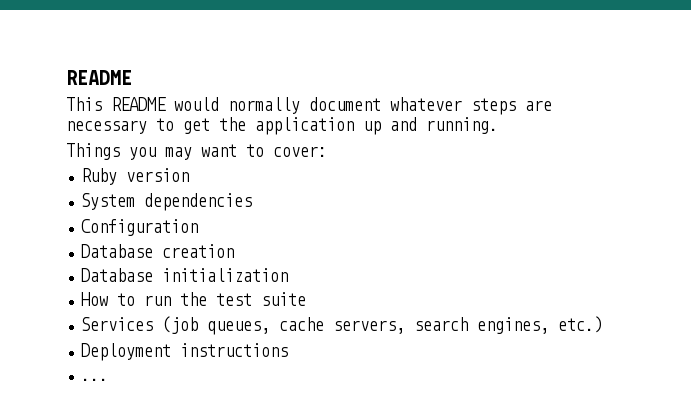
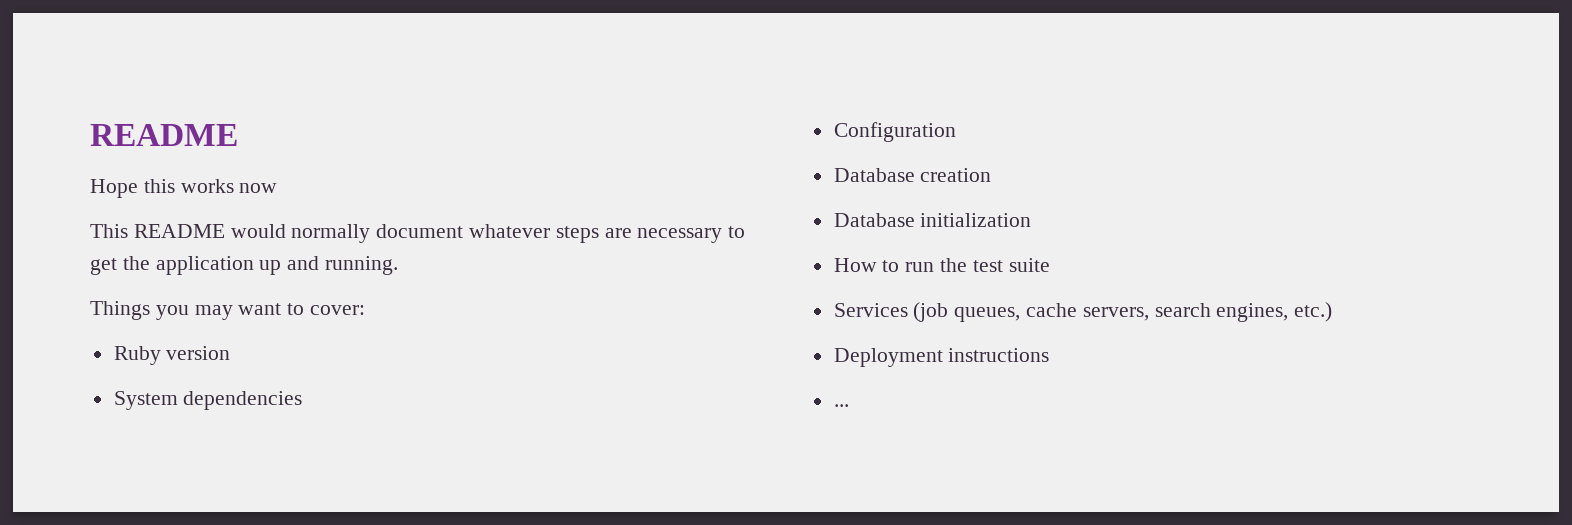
[66,70,132,85] README -> [90,124,238,146] [90,179,278,198] README // Hope this works now

